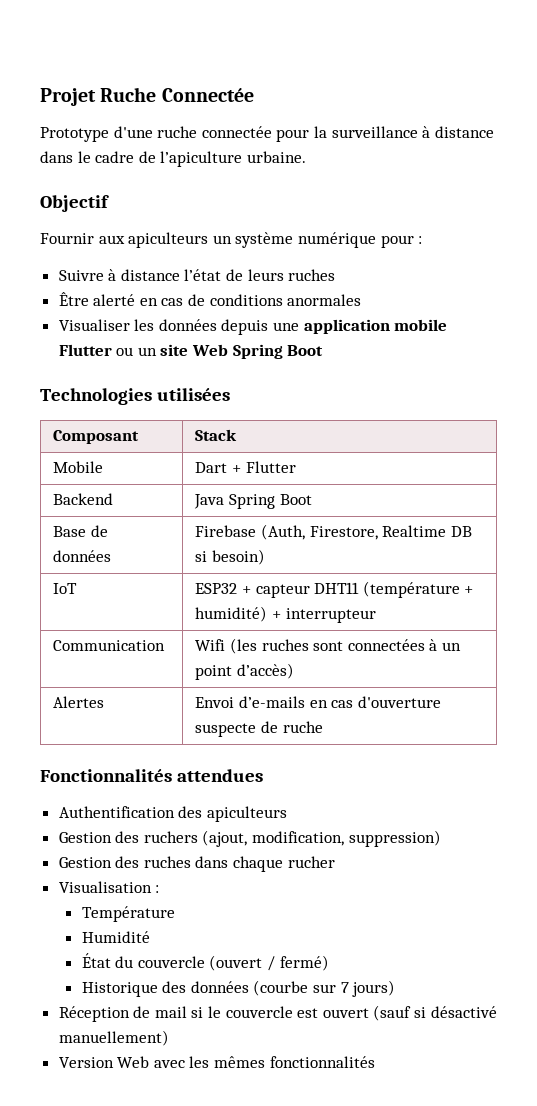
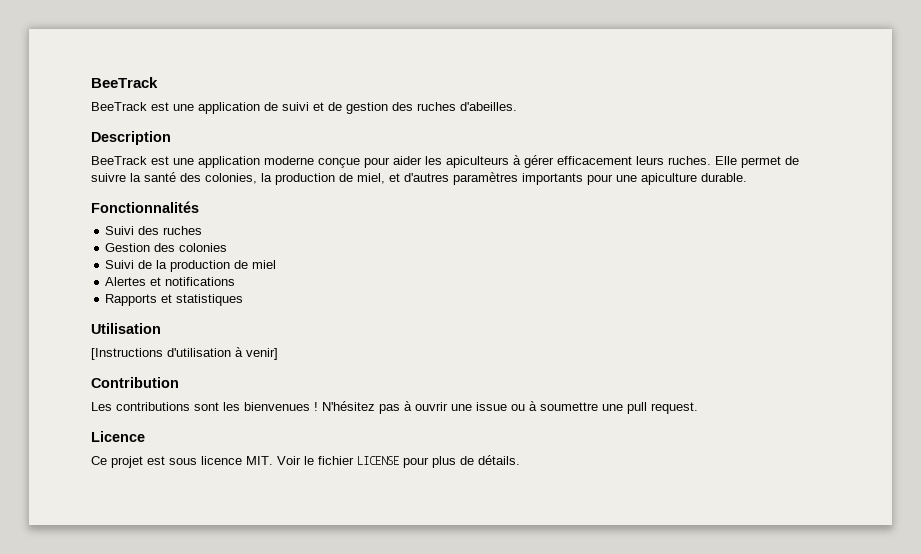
[40,87,254,106] [40,126,494,142] [40,151,306,167] [40,195,109,212] [40,232,423,248] [58,269,336,281] [58,292,362,306] [58,319,448,335] [58,344,324,359] [40,388,230,405] [53,430,140,444] [195,429,238,441] [53,461,104,473] [195,461,296,473] [53,493,114,505] [194,494,312,509] [53,525,108,537] [53,550,112,562] [195,524,472,540] [195,549,265,565] [53,583,78,594] [195,581,474,598] [195,606,376,623] [53,640,166,651] [195,638,461,654] [195,663,294,680] [53,696,105,708] [195,696,441,708] [195,721,323,737] [40,769,263,782] [58,806,287,822] [58,830,441,847] [58,856,335,872] [58,881,160,893] [81,906,175,922] [81,931,150,943] [81,953,329,971] [81,980,396,997] [58,1005,497,1022] [58,1030,169,1046] [58,1056,375,1068] Projet Ruche Connectée // Prototype d'une ruche connectée pour la surveillance à distance dans le cadre de l’apiculture urbaine. // Objectif // Fournir aux apiculteurs un système numérique pour : // Suivre à distance l’état de leurs ruches // Être alerté en cas de conditions anormales // Visualiser les données depuis une application mobile Flutter ou un site Web Spring Boot // Technologies utilisées // Composant | Stack // Mobile | Dart + Flutter // Backend | Java Spring Boot // Base de données | Firebase (Auth, Firestore, Realtime DB si besoin) // IoT | ESP32 + capteur DHT11 (température + humidité) + interrupteur // Communication | Wifi (les ruches sont connectées à un point d’accès) // Alertes | Envoi d’e-mails en cas d'ouverture suspecte de ruche // Fonctionnalités attendues // Authentification des apiculteurs // Gestion des ruchers (ajout, modification, suppression) // Gestion des ruches dans chaque rucher // Visualisation : // Température // Humidité // État du couvercle (ouvert / fermé) // Historique des données (courbe sur 7 jours) // Réception de mail si le couvercle est ouvert (sauf si désactivé manuellement) // Version Web avec les mêmes fonctionnalités -> [91,77,158,88] [91,102,517,114] [91,131,171,145] [91,155,799,168] [91,172,747,185] [91,201,199,213] [105,226,203,235] [105,243,228,252] [105,260,277,272] [105,277,236,286] [105,294,244,306] [91,323,161,334] [91,347,278,360] [91,377,179,388] [91,401,698,414] [91,431,145,442] [91,455,520,468] BeeTrack // BeeTrack est une application de suivi et de gestion des ruches d'abeilles. // Description // BeeTrack est une application moderne conçue pour aider les apiculteurs à gérer efficacement leurs ruches. Elle permet de suivre la santé des colonies, la production de miel, et d'autres paramètres importants pour une apiculture durable. // Fonctionnalités // Suivi des ruches // Gestion des colonies // Suivi de la production de miel // Alertes et notifications // Rapports et statistiques // Utilisation // [Instructions d'utilisation à venir] // Contribution // Les contributions sont les bienvenues ! N'hésitez pas à ouvrir une issue ou à soumettre une pull request. // Licence // Ce projet est sous licence MIT. Voir le fichier LICENSE pour plus de détails.

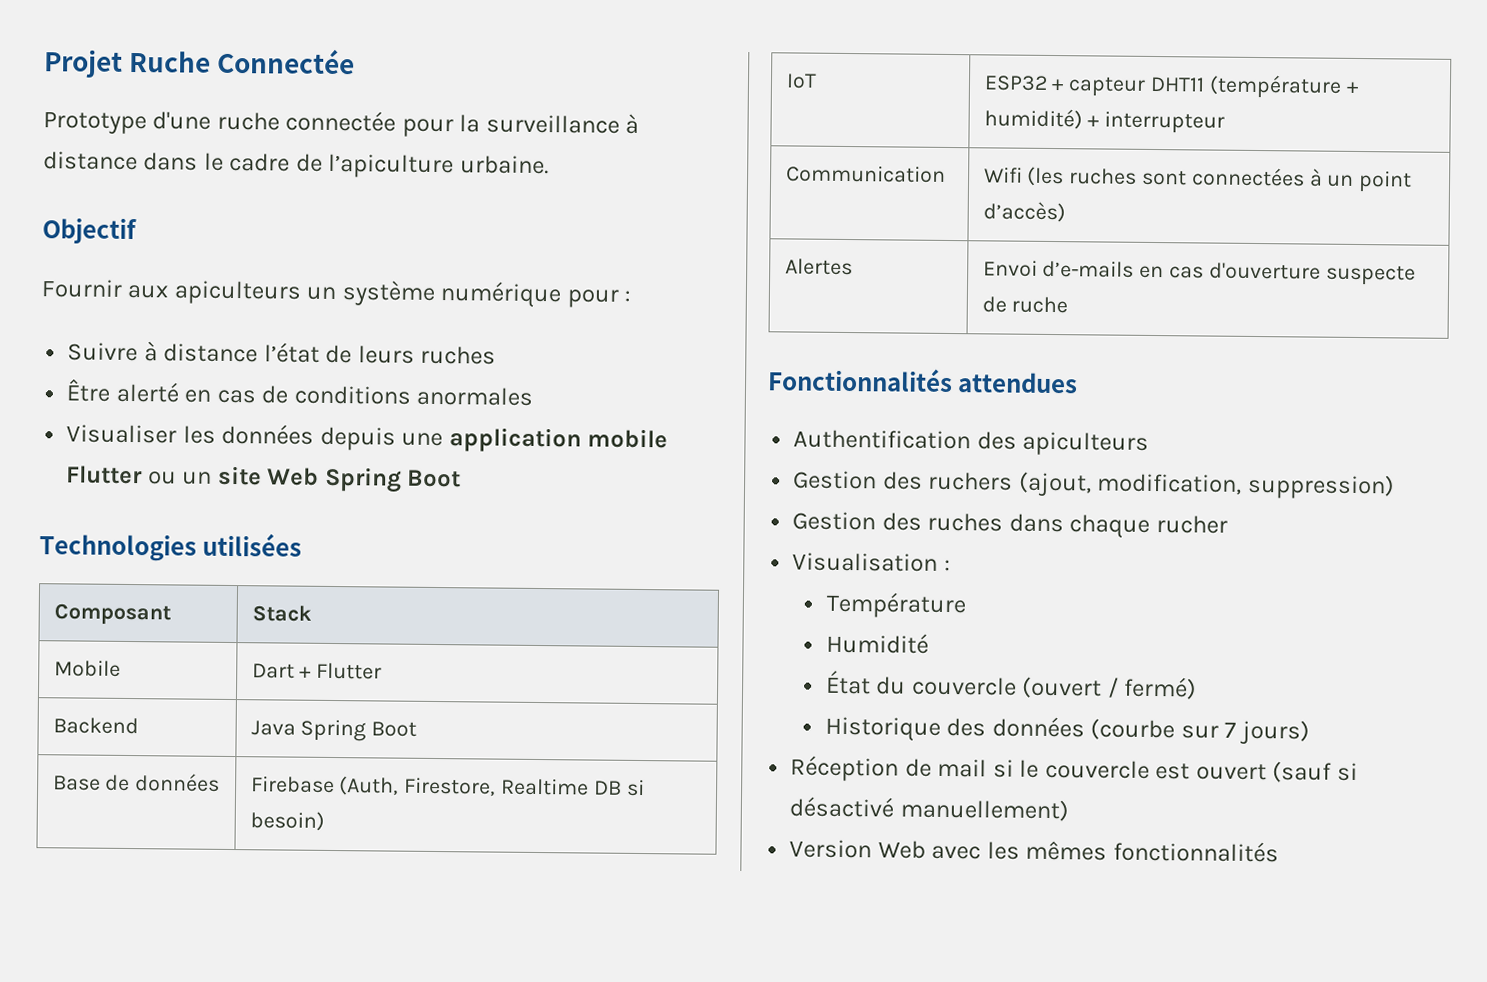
[91,77,158,88] [91,102,517,114] [91,131,171,145] [91,155,799,168] [91,172,747,185] [91,201,199,213] [105,226,203,235] [105,243,228,252] [105,260,277,272] [105,277,236,286] [105,294,244,306] [91,323,161,334] [91,347,278,360] [91,377,179,388] [91,401,698,414] [91,431,145,442] [91,455,520,468] BeeTrack // BeeTrack est une application de suivi et de gestion des ruches d'abeilles. // Description // BeeTrack est une application moderne conçue pour aider les apiculteurs à gérer efficacement leurs ruches. Elle permet de suivre la santé des colonies, la production de miel, et d'autres paramètres importants pour une apiculture durable. // Fonctionnalités // Suivi des ruches // Gestion des colonies // Suivi de la production de miel // Alertes et notifications // Rapports et statistiques // Utilisation // [Instructions d'utilisation à venir] // Contribution // Les contributions sont les bienvenues ! N'hésitez pas à ouvrir une issue ou à soumettre une pull request. // Licence // Ce projet est sous licence MIT. Voir le fichier LICENSE pour plus de détails. -> [44,47,356,78] [43,110,640,138] [43,151,549,179] [42,218,137,245] [41,279,632,308] [67,341,497,365] [66,378,534,406] [66,423,669,453] [66,465,462,493] [39,532,303,562] [53,603,171,626] [251,605,312,622] [53,660,121,677] [251,662,383,680] [52,717,139,735] [250,719,418,742] [52,773,221,792] [250,776,645,797] [249,811,325,831] [785,73,817,89] [983,74,1359,99] [983,108,1226,134] [785,165,946,183] [983,166,1413,193] [982,201,1066,223] [784,258,853,276] [982,260,1416,286] [981,296,1069,314] [767,367,1079,394] [793,429,1150,456] [793,470,1395,500] [792,511,1228,538] [792,552,951,572] [825,591,967,619] [825,632,929,654] [825,670,1198,700] [824,716,1310,745] [790,755,1358,783] [789,796,1069,822] [789,839,1279,863] Projet Ruche Connectée // Prototype d'une ruche connectée pour la surveillance à distance dans le cadre de l’apiculture urbaine. // Objectif // Fournir aux apiculteurs un système numérique pour : // Suivre à distance l’état de leurs ruches // Être alerté en cas de conditions anormales // Visualiser les données depuis une application mobile Flutter ou un site Web Spring Boot // Technologies utilisées // Composant | Stack // Mobile | Dart + Flutter // Backend | Java Spring Boot // Base de données | Firebase (Auth, Firestore, Realtime DB si besoin) // IoT | ESP32 + capteur DHT11 (température + humidité) + interrupteur // Communication | Wifi (les ruches sont connectées à un point d’accès) // Alertes | Envoi d’e-mails en cas d'ouverture suspecte de ruche // Fonctionnalités attendues // Authentification des apiculteurs // Gestion des ruchers (ajout, modification, suppression) // Gestion des ruches dans chaque rucher // Visualisation : // Température // Humidité // État du couvercle (ouvert / fermé) // Historique des données (courbe sur 7 jours) // Réception de mail si le couvercle est ouvert (sauf si désactivé manuellement) // Version Web avec les mêmes fonctionnalités

